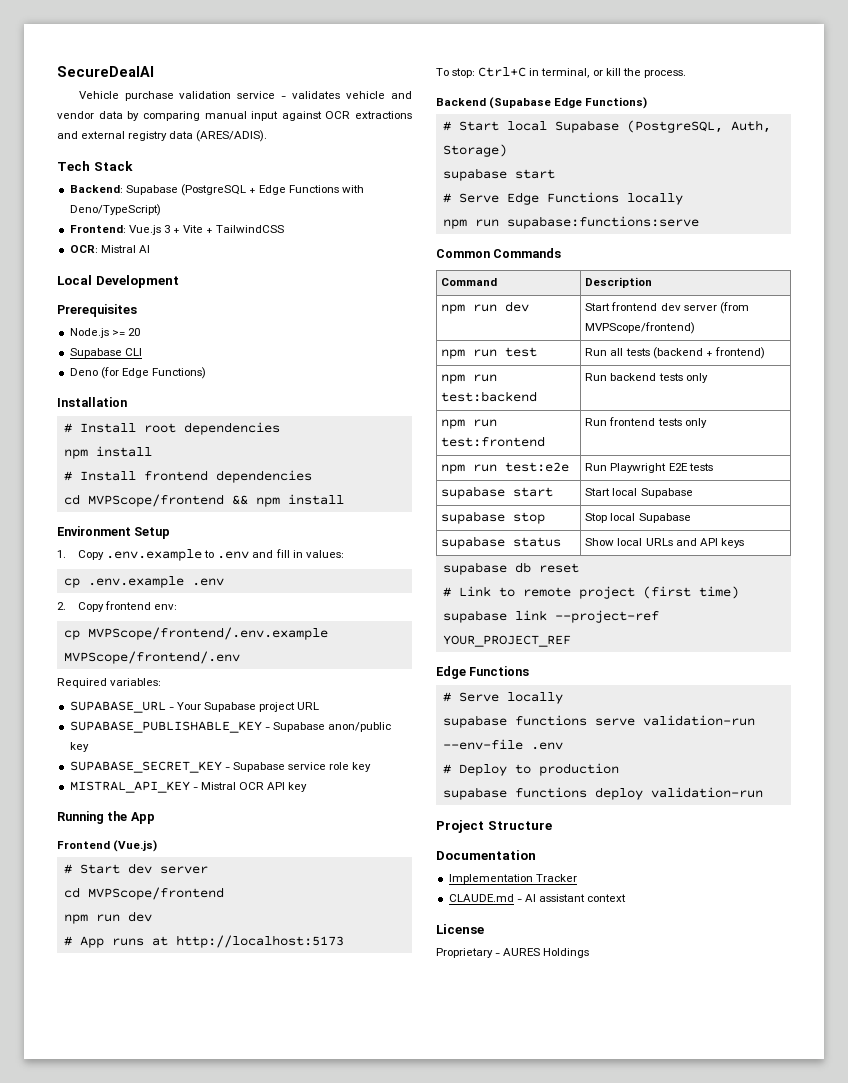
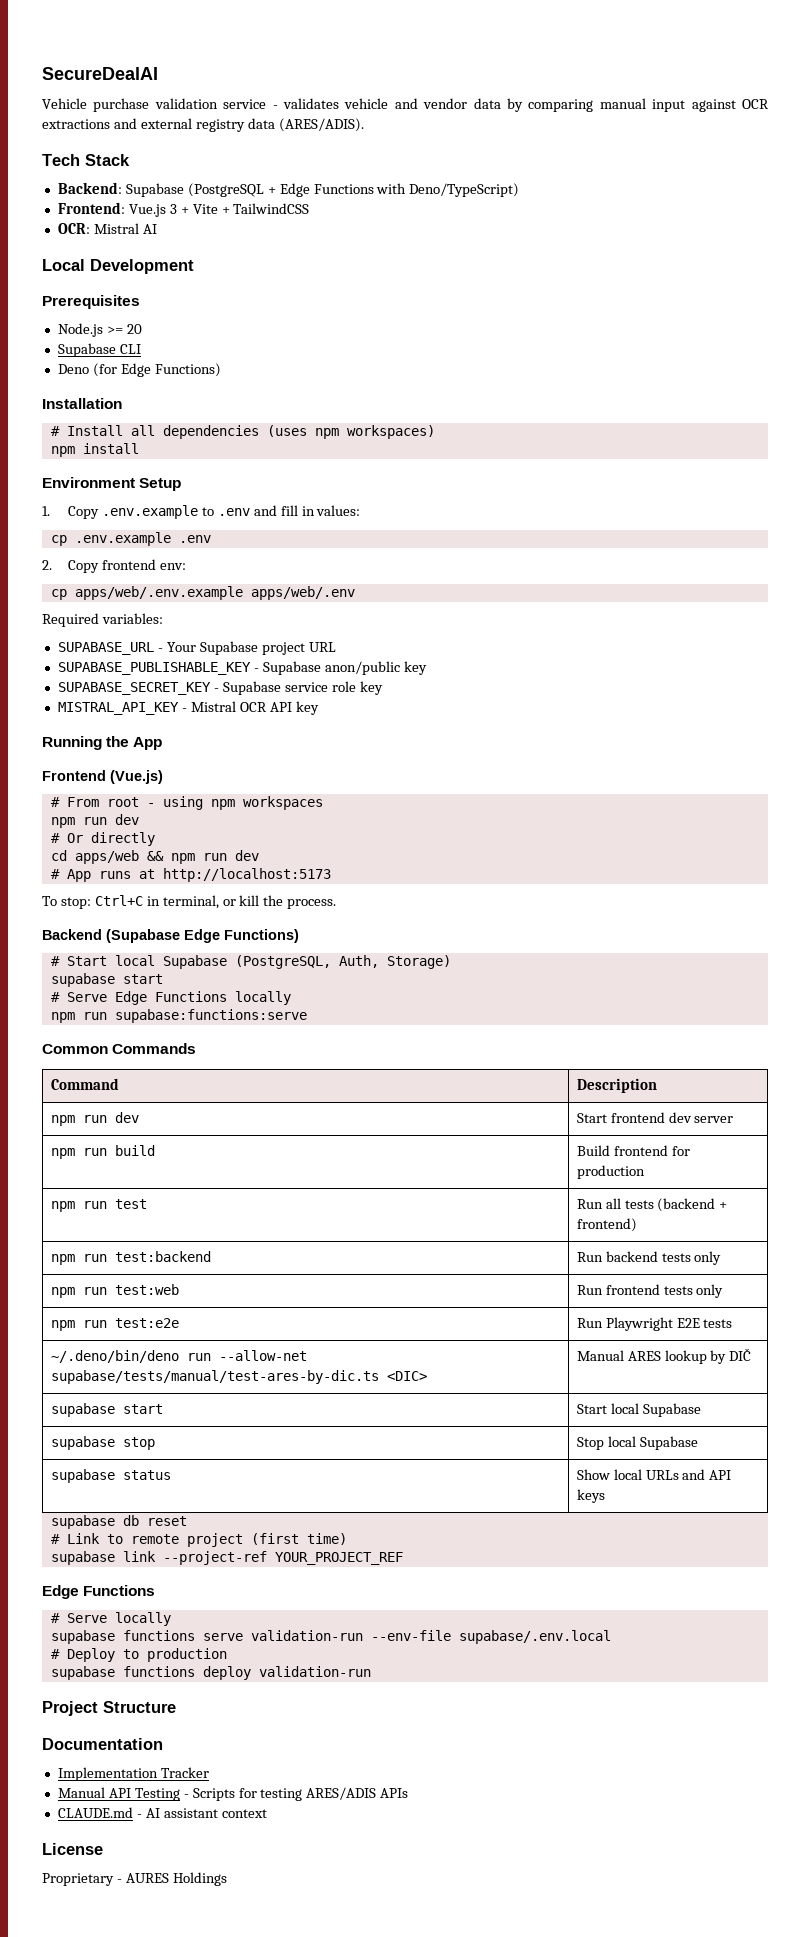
[143,422,280,435] [63,446,152,459] [63,470,312,483] [63,494,344,507] root dependencies // npm install // # Install frontend dependencies // cd MVPScope/frontend && npm install -> [130,425,435,439] [50,443,139,457] all dependencies (uses npm workspaces) // npm install
[87,627,328,640] [63,651,240,664] MVPScope/frontend/.env.example MVPScope/frontend/.env -> [74,586,355,600] apps/web/.env.example apps/web/.env
[79,863,208,874] [63,887,224,900] Start dev server // cd MVPScope/frontend // -> [66,796,323,810] [50,814,139,828] [50,832,155,846] [50,850,164,864] From root - using npm workspaces // npm run dev // # Or directly // cd apps/web &&
[719,302,749,314] [585,322,696,334] (from MVPScope/frontend) -> [50,1145,155,1159] [576,1145,690,1156] [576,1165,645,1179] // npm run build | Build frontend for production
[441,436,546,447] test:frontend -> [114,1284,179,1295] test:web
(713, 467) none -> [50,1350,307,1363] [50,1370,427,1384] [576,1348,752,1364] // ~/.deno/bin/deno run --allow-net supabase/tests/manual/test-ares-by-dic.ts <DIC> | Manual ARES lookup by DIČ
[530,742,563,750] .env -> [458,1630,611,1644] supabase/.env.local
(577, 878) none -> [57,1787,409,1801] // Manual API Testing - Scripts for testing ARES/ADIS APIs

